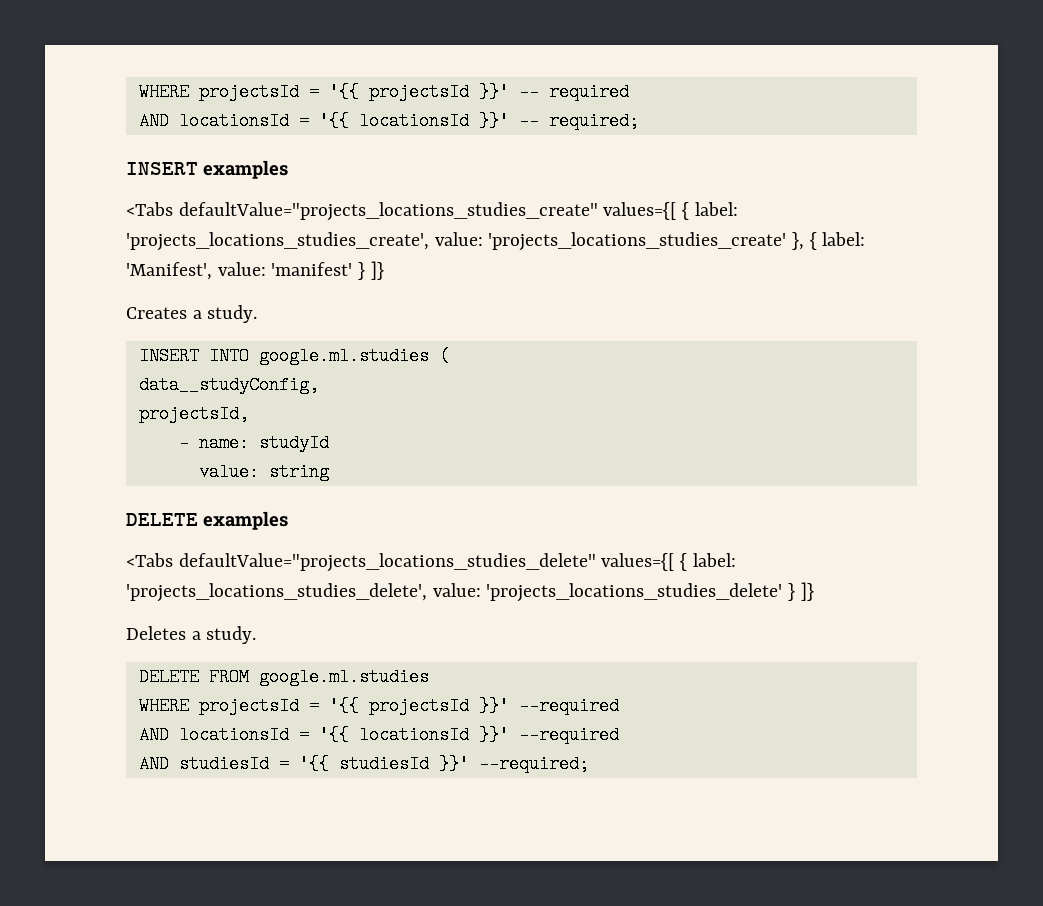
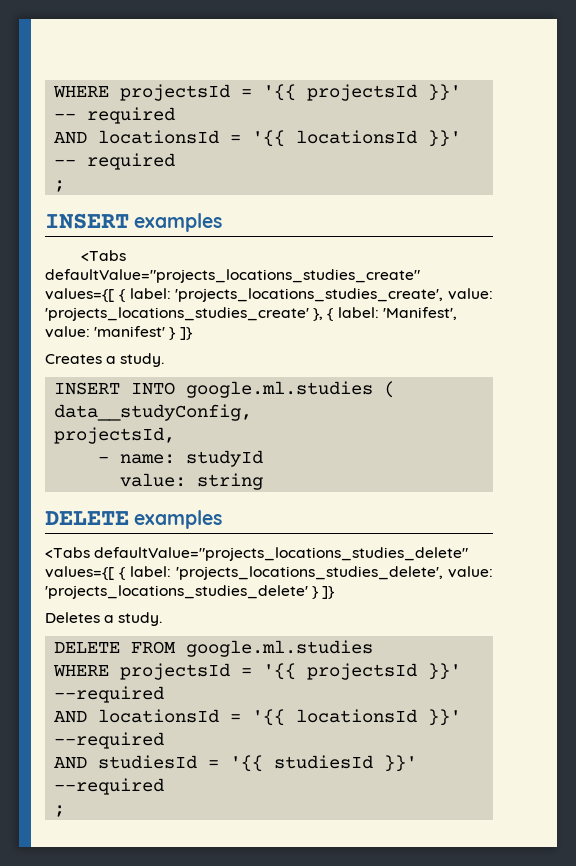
[548,112,639,130] required; -> [87,153,176,170] [54,180,66,192] required // ;
[478,755,589,773] --required; -> [54,778,165,795] [54,805,66,817] --required // ;

